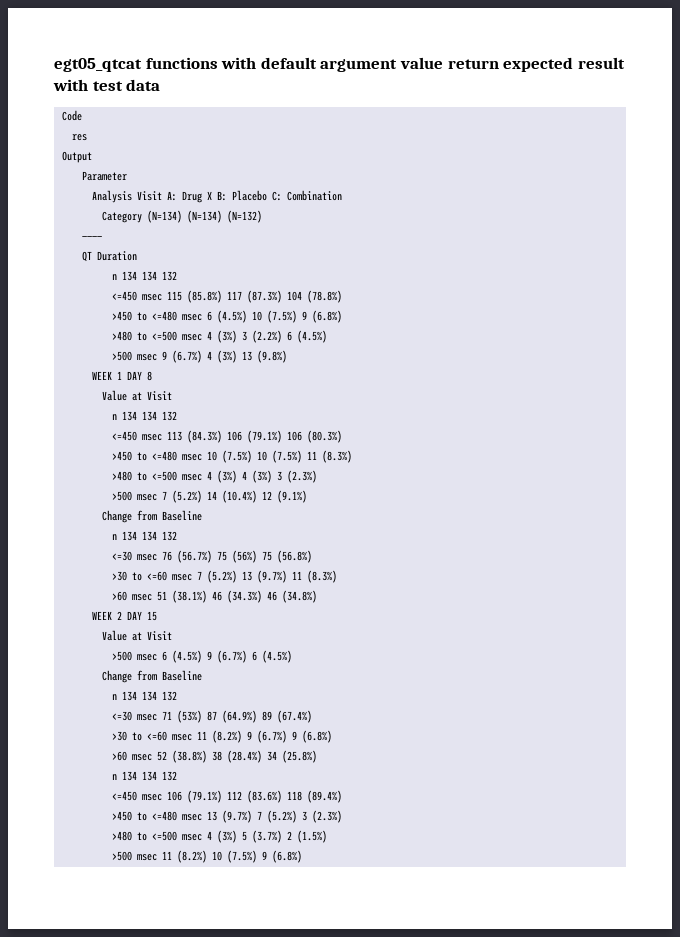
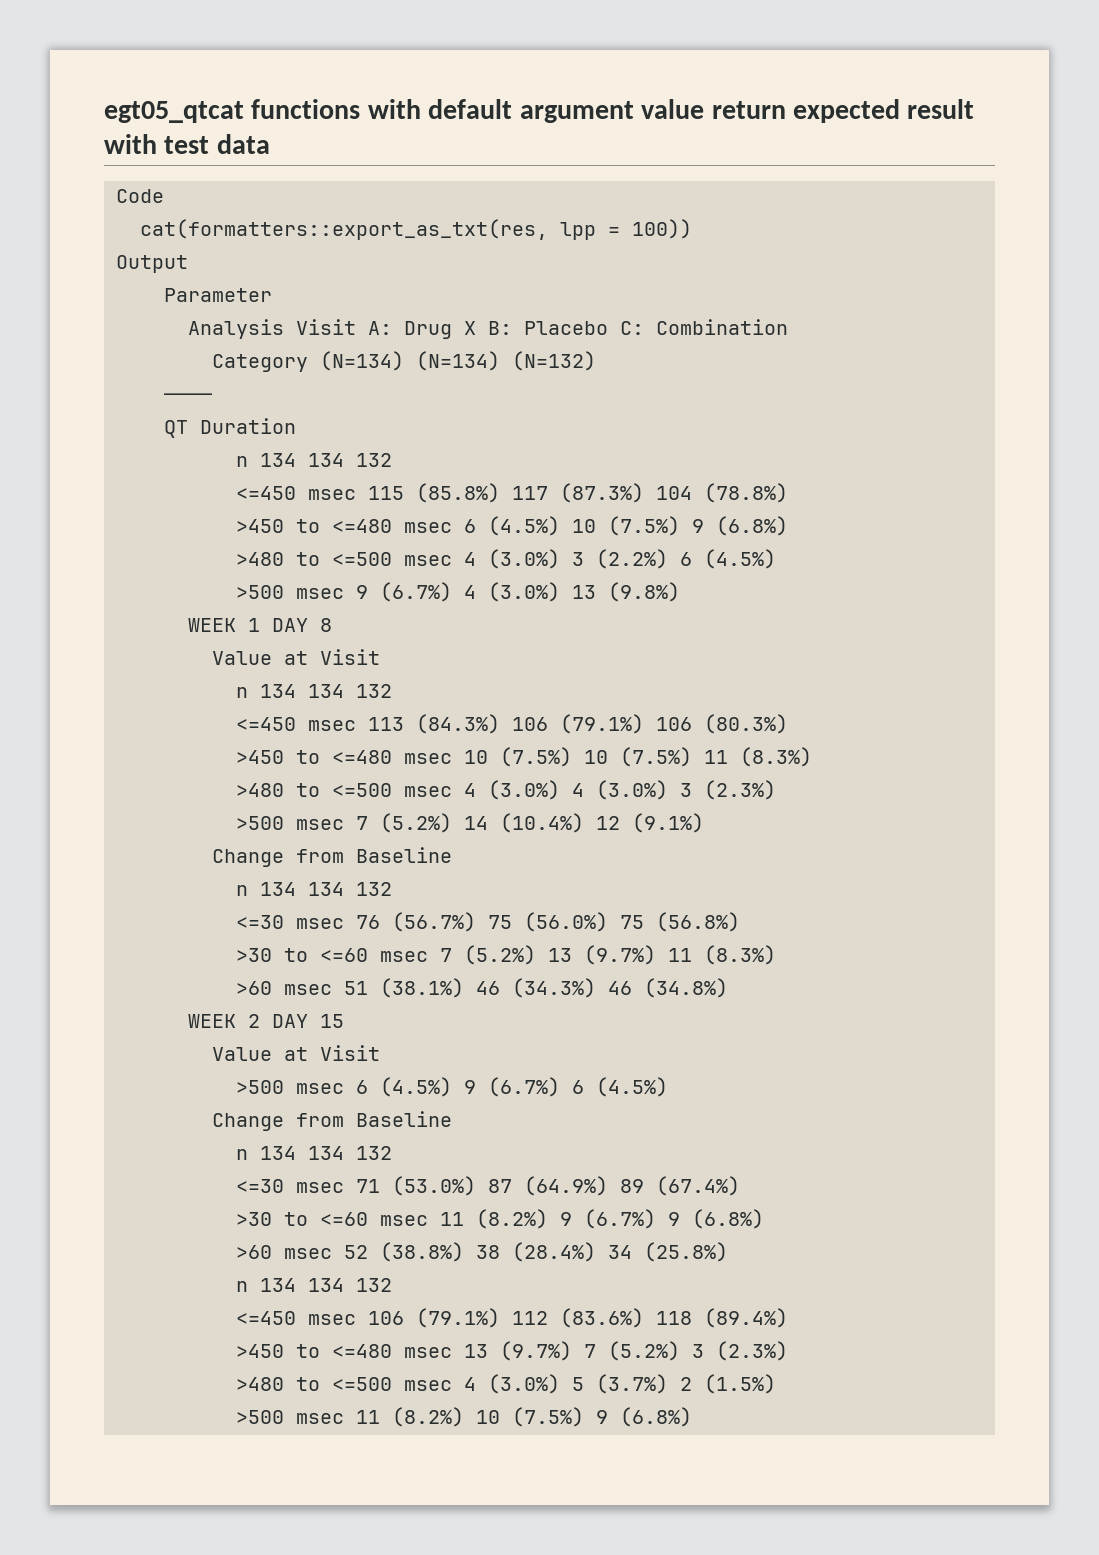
[71,134,87,141] res -> [140,219,693,240] cat(formatters::export_as_txt(res, lpp = 100))
[216,330,237,343] (3%) -> [488,549,561,569] (3.0%)
[216,350,237,363] (3%) -> [488,582,561,602] (3.0%)
[216,470,272,483] (3%) 4 (3%) -> [488,780,669,800] (3.0%) 4 (3.0%)
[231,550,257,563] (56%) -> [524,912,609,932] (56.0%)
[176,710,202,723] (53%) -> [392,1176,477,1196] (53.0%)
[216,830,237,843] (3%) -> [488,1374,561,1394] (3.0%)

